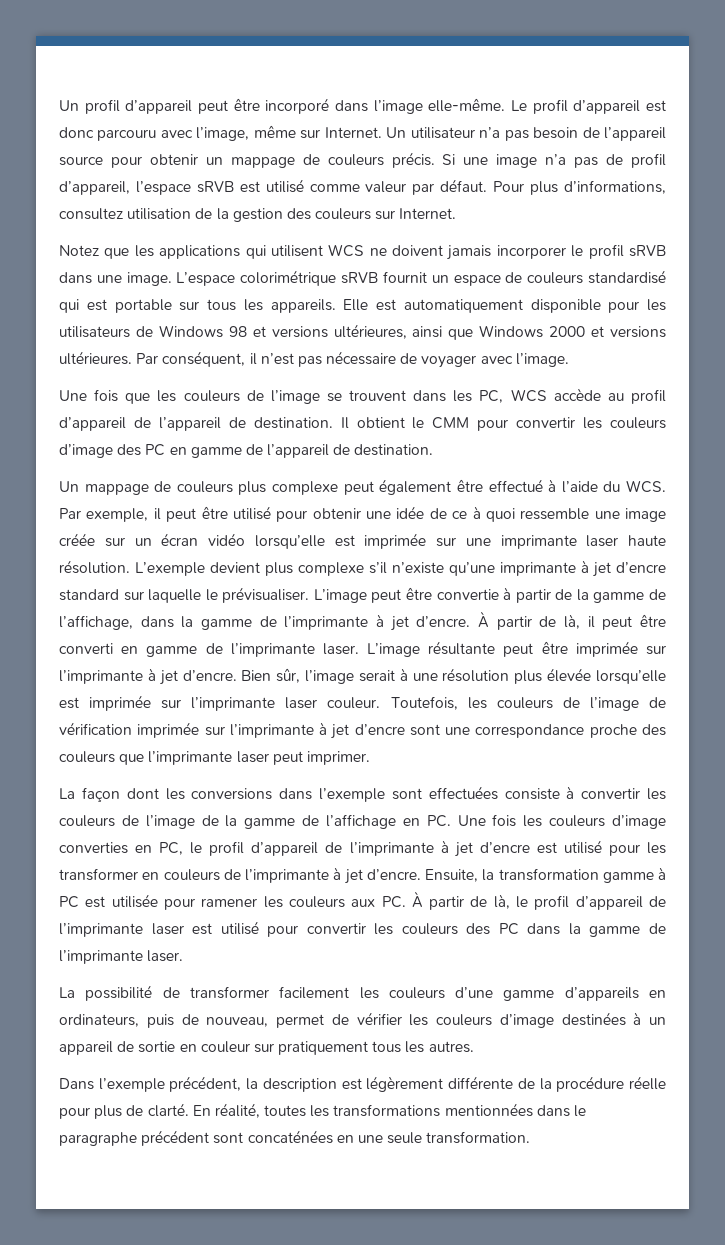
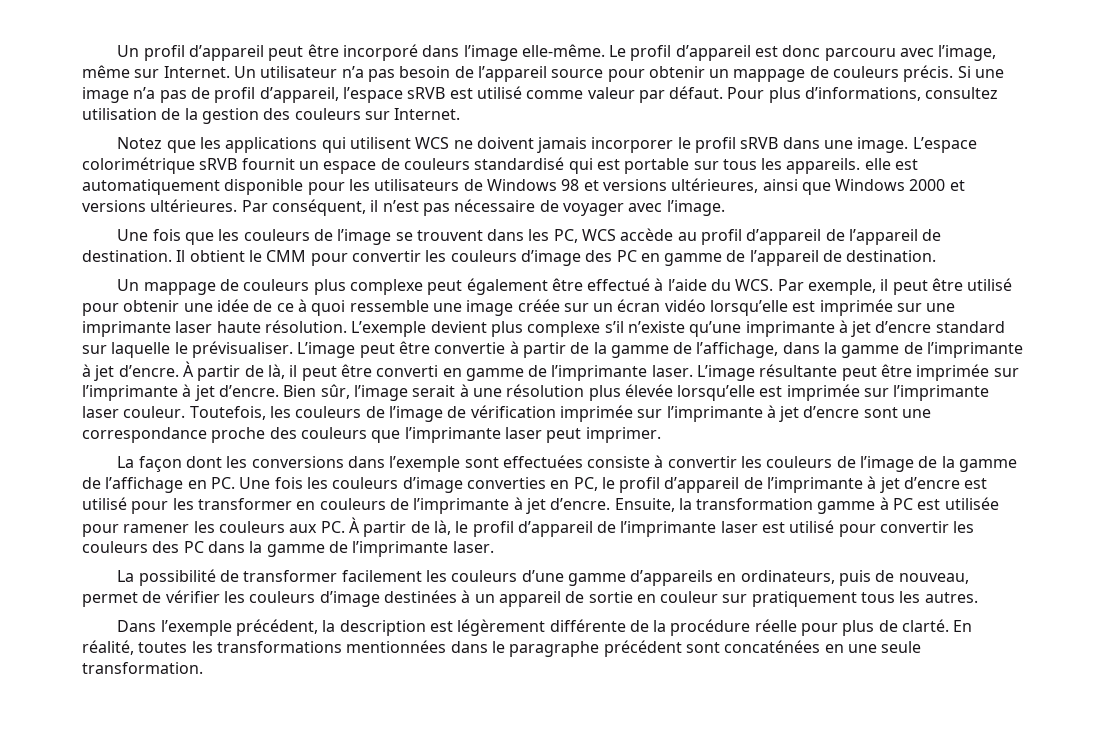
[343,299,369,311] Elle -> [864,158,891,170] elle

